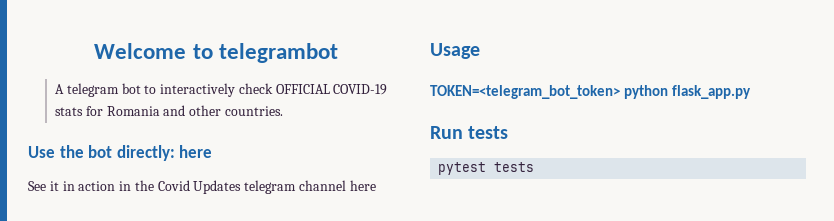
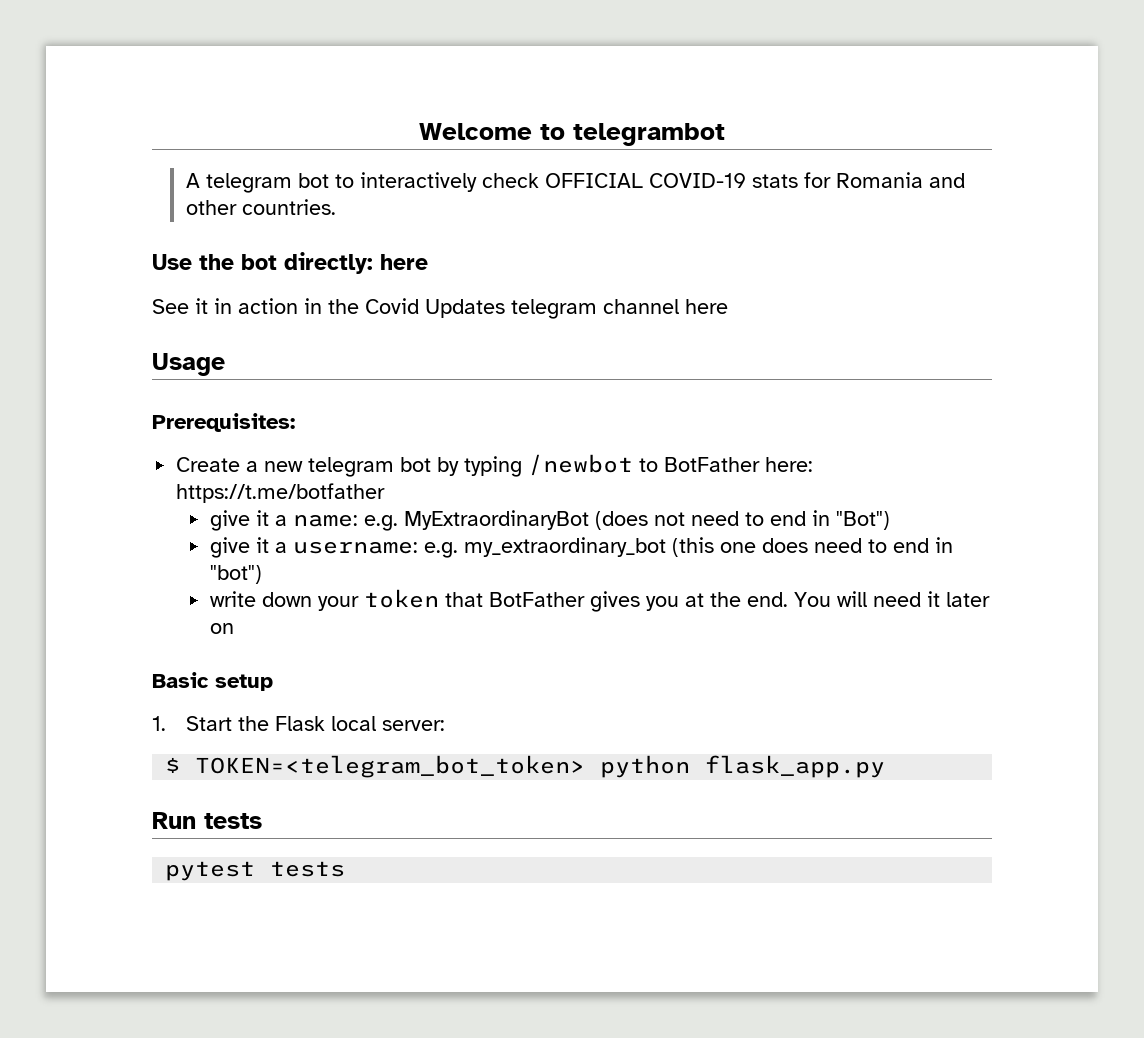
(480, 51) none -> [152,413,295,432] [176,454,814,477] [176,483,386,503] [210,510,891,531] [210,537,954,558] [210,565,263,584] [210,589,991,612] [210,623,235,634] [152,672,273,691] [152,716,445,731] [165,757,181,773] Prerequisites: // Create a new telegram bot by typing /newbot to BotFather here: https://t.me/botfather // give it a name: e.g. MyExtraordinaryBot (does not need to end in "Bot") // give it a username: e.g. my_extraordinary_bot (this one does need to end in "bot") // write down your token that BotFather gives you at the end. You will need it later on // Basic setup // 1. Start the Flask local server: // $

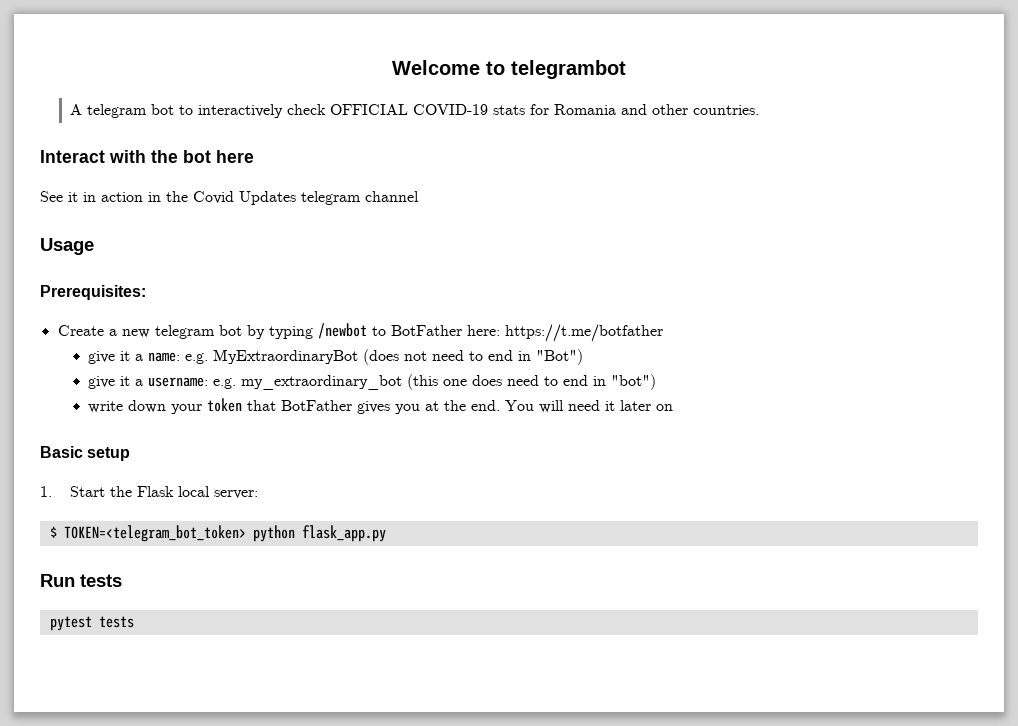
[152,254,192,270] Use -> [40,150,146,163] Interact with
[284,252,373,274] directly: -> (211, 156) none
[685,299,728,314] here -> (419, 196) none

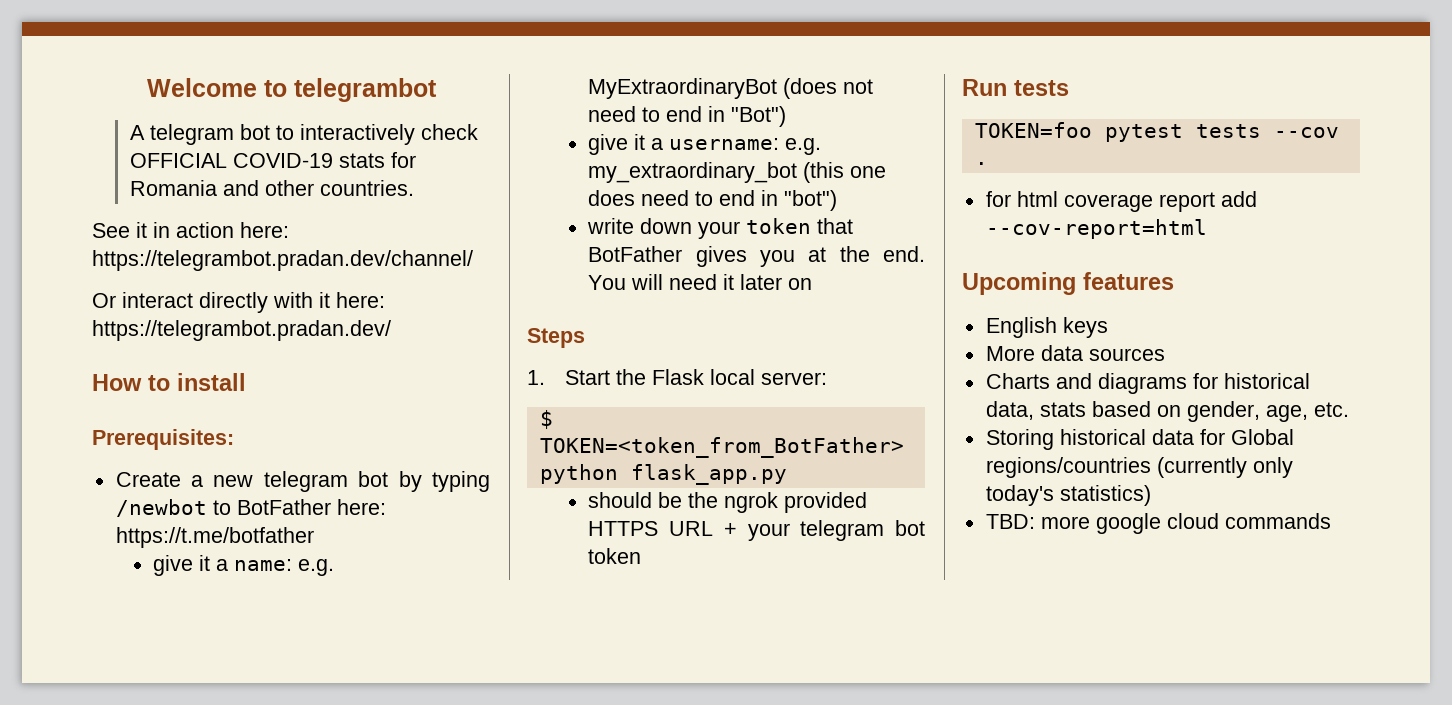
[40,150,254,163] // Interact with the bot here -> (414, 188) none
[148,191,419,205] [40,238,94,255] in the Covid Updates telegram channel // Usage -> [240,222,289,238] [92,250,473,271] [92,292,385,313] [92,320,391,341] [92,373,246,391] here: https://telegrambot.pradan.dev/channel/ // Or interact directly with it here: https://telegrambot.pradan.dev/ // How to install
[40,446,131,461] Basic setup -> [527,328,585,348] Steps
[63,525,246,542] TOKEN=<telegram_bot_token> -> [539,437,904,458] TOKEN=<token_from_BotFather>
(386, 533) none -> [588,492,868,513] [588,520,925,541] [588,548,642,564] // should be the ngrok provided HTTPS URL + your telegram bot token
(122, 580) none -> [974,122,1092,138] TOKEN=foo
(134, 622) none -> [1273,127,1339,138] [974,162,988,165] [985,191,1257,212] [985,219,1207,239] [962,272,1174,295] [985,317,1108,338] [985,345,1165,361] [985,373,1310,394] [985,401,1349,422] [985,429,1294,450] [985,457,1293,478] [985,485,1151,506] [985,513,1331,534] --cov . // for html coverage report add --cov-report=html // Upcoming features // English keys // More data sources // Charts and diagrams for historical data, stats based on gender, age, etc. // Storing historical data for Global regions/countries (currently only today's statistics) // TBD: more google cloud commands

